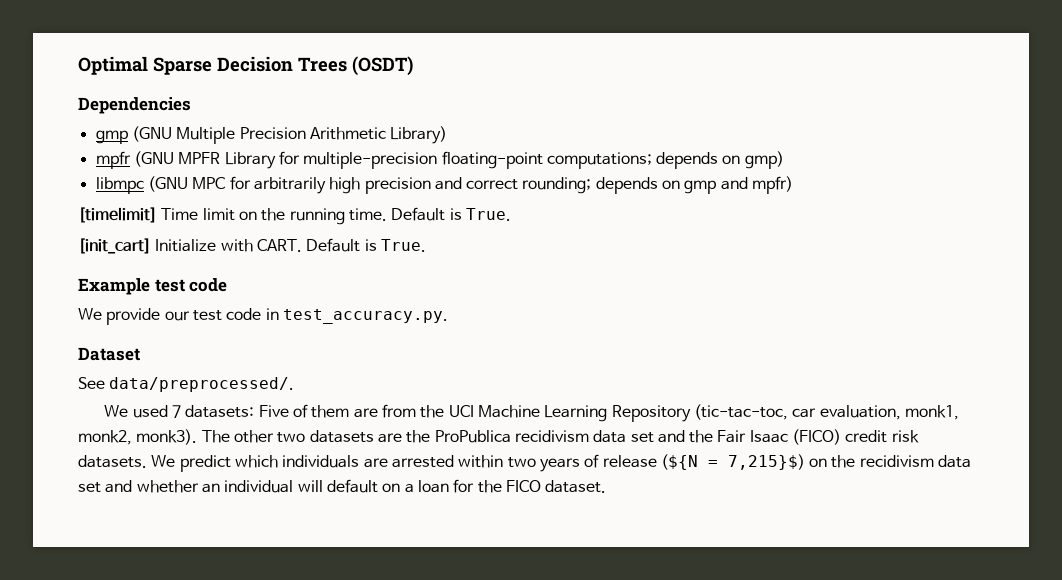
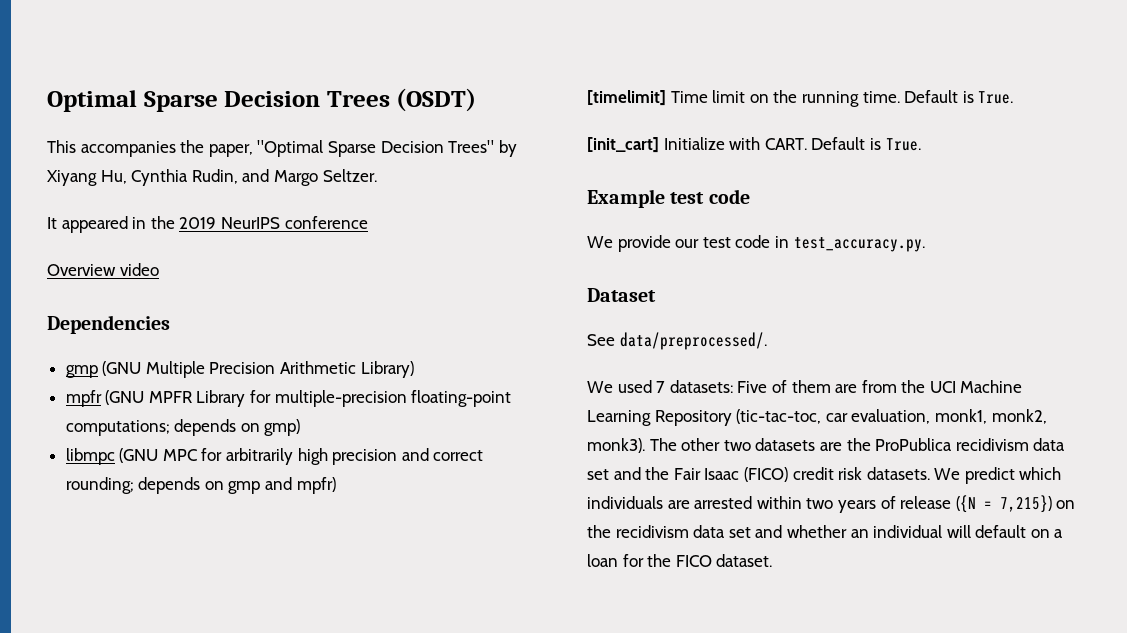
(413, 66) none -> [47,140,517,157] [47,169,377,186] [47,216,368,233] [47,263,159,276] // This accompanies the paper, "Optimal Sparse Decision Trees" by Xiyang Hu, Cynthia Rudin, and Margo Seltzer. // It appeared in the 2019 NeurIPS conference // Overview video
[660,454,805,470] (${N = 7,215}$) -> [955,495,1052,513] ({N = 7,215})

